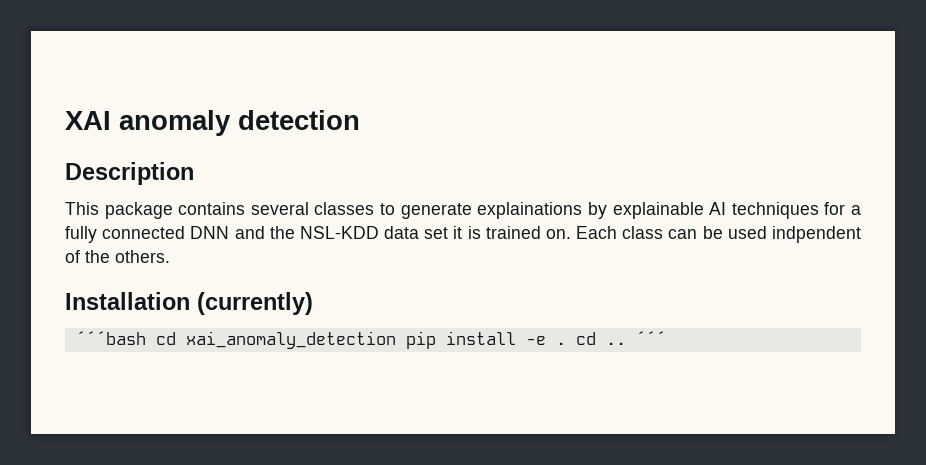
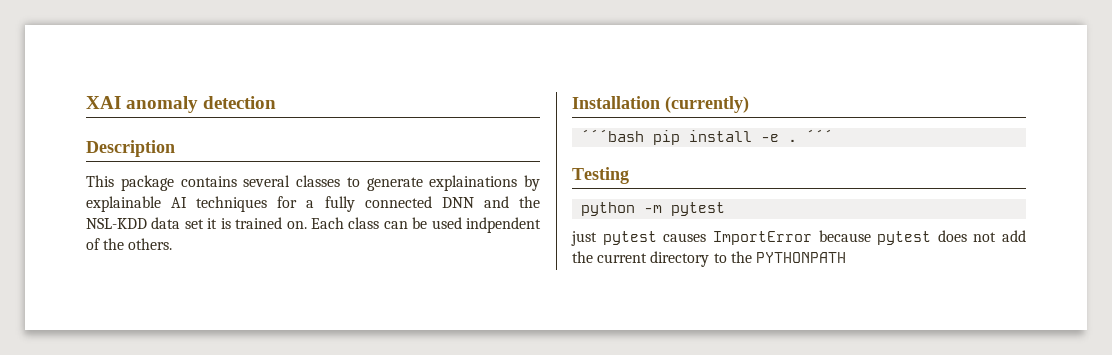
[155,331,396,349] cd xai_anomaly_detection -> (645, 135) none
[575,332,626,345] cd .. -> (798, 140) none
(666, 338) none -> [572,167,629,184] [581,202,726,216] [571,230,1026,246] [572,251,846,267] // Testing // python -m pytest // just pytest causes ImportError because pytest does not add the current directory to the PYTHONPATH

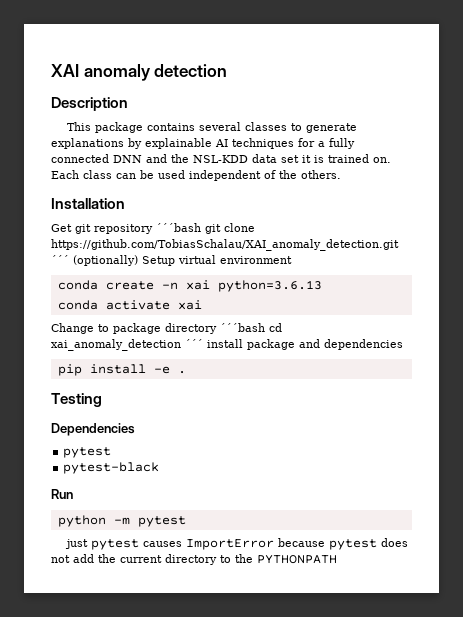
[429,175,518,191] explainations -> [51,138,124,149] explanations
[466,217,541,233] indpendent -> [189,170,261,181] independent
[665,96,749,113] [581,129,645,142] (currently) // ´´´bash -> [51,223,255,234] [51,239,399,251] [51,255,292,266] [57,280,322,292] [57,300,202,310] [51,323,282,334] [51,339,403,351] // Get git repository ´´´bash git clone https://github.com/TobiasSchalau/XAI_anomaly_detection.git ´´´ (optionally) Setup virtual environment // conda create -n xai python=3.6.13 // conda activate xai // Change to package directory ´´´bash cd xai_anomaly_detection ´´´ install package and dependencies //
[806,129,834,142] ´´´ -> (186, 372) none
(629, 175) none -> [51,423,135,436] [63,447,112,458] [63,462,160,474] [51,489,73,499] // Dependencies // pytest // pytest-black // Run

